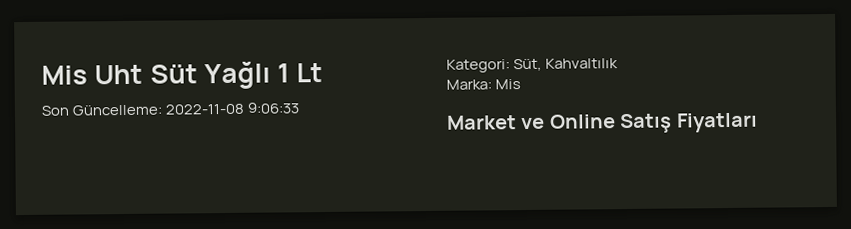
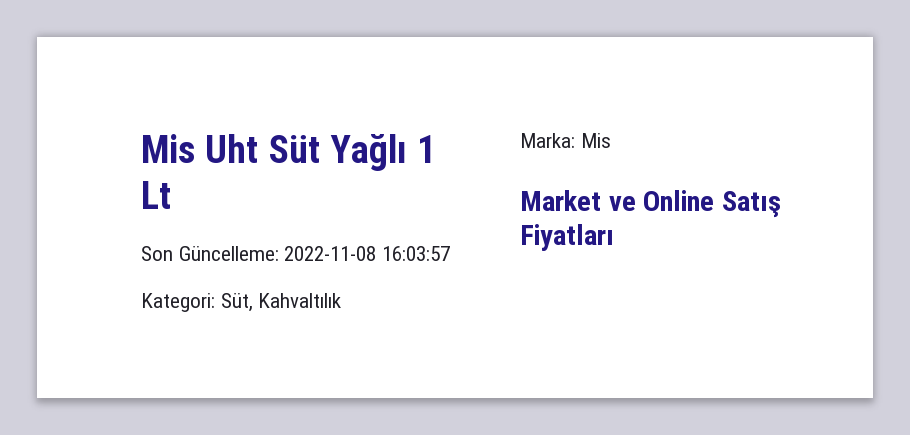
[247,102,300,114] 9:06:33 -> [382,246,451,261] 16:03:57

